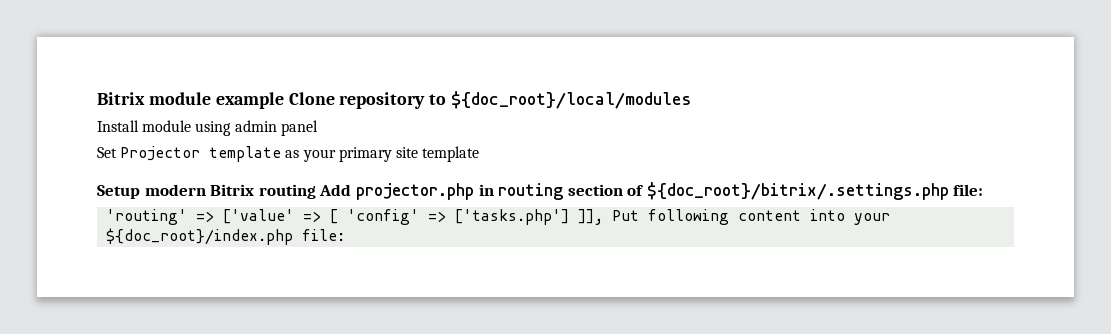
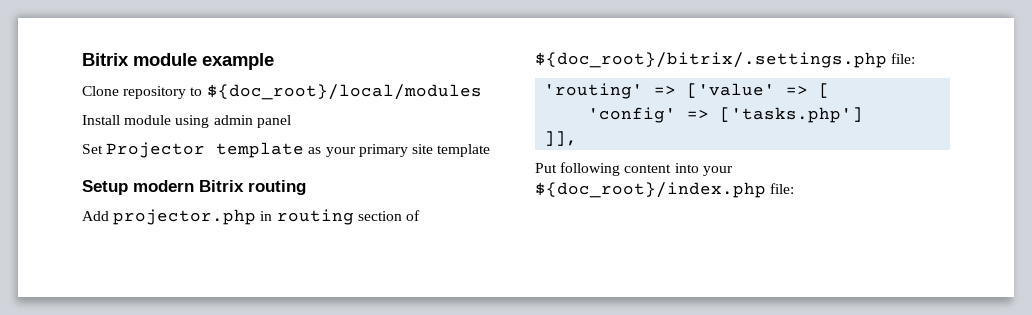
(284, 100) none -> (274, 61) //
(316, 191) none -> (306, 187) //
(339, 216) none -> (831, 90) //
(570, 217) none -> (864, 115) //
(604, 217) none -> (578, 138) //

